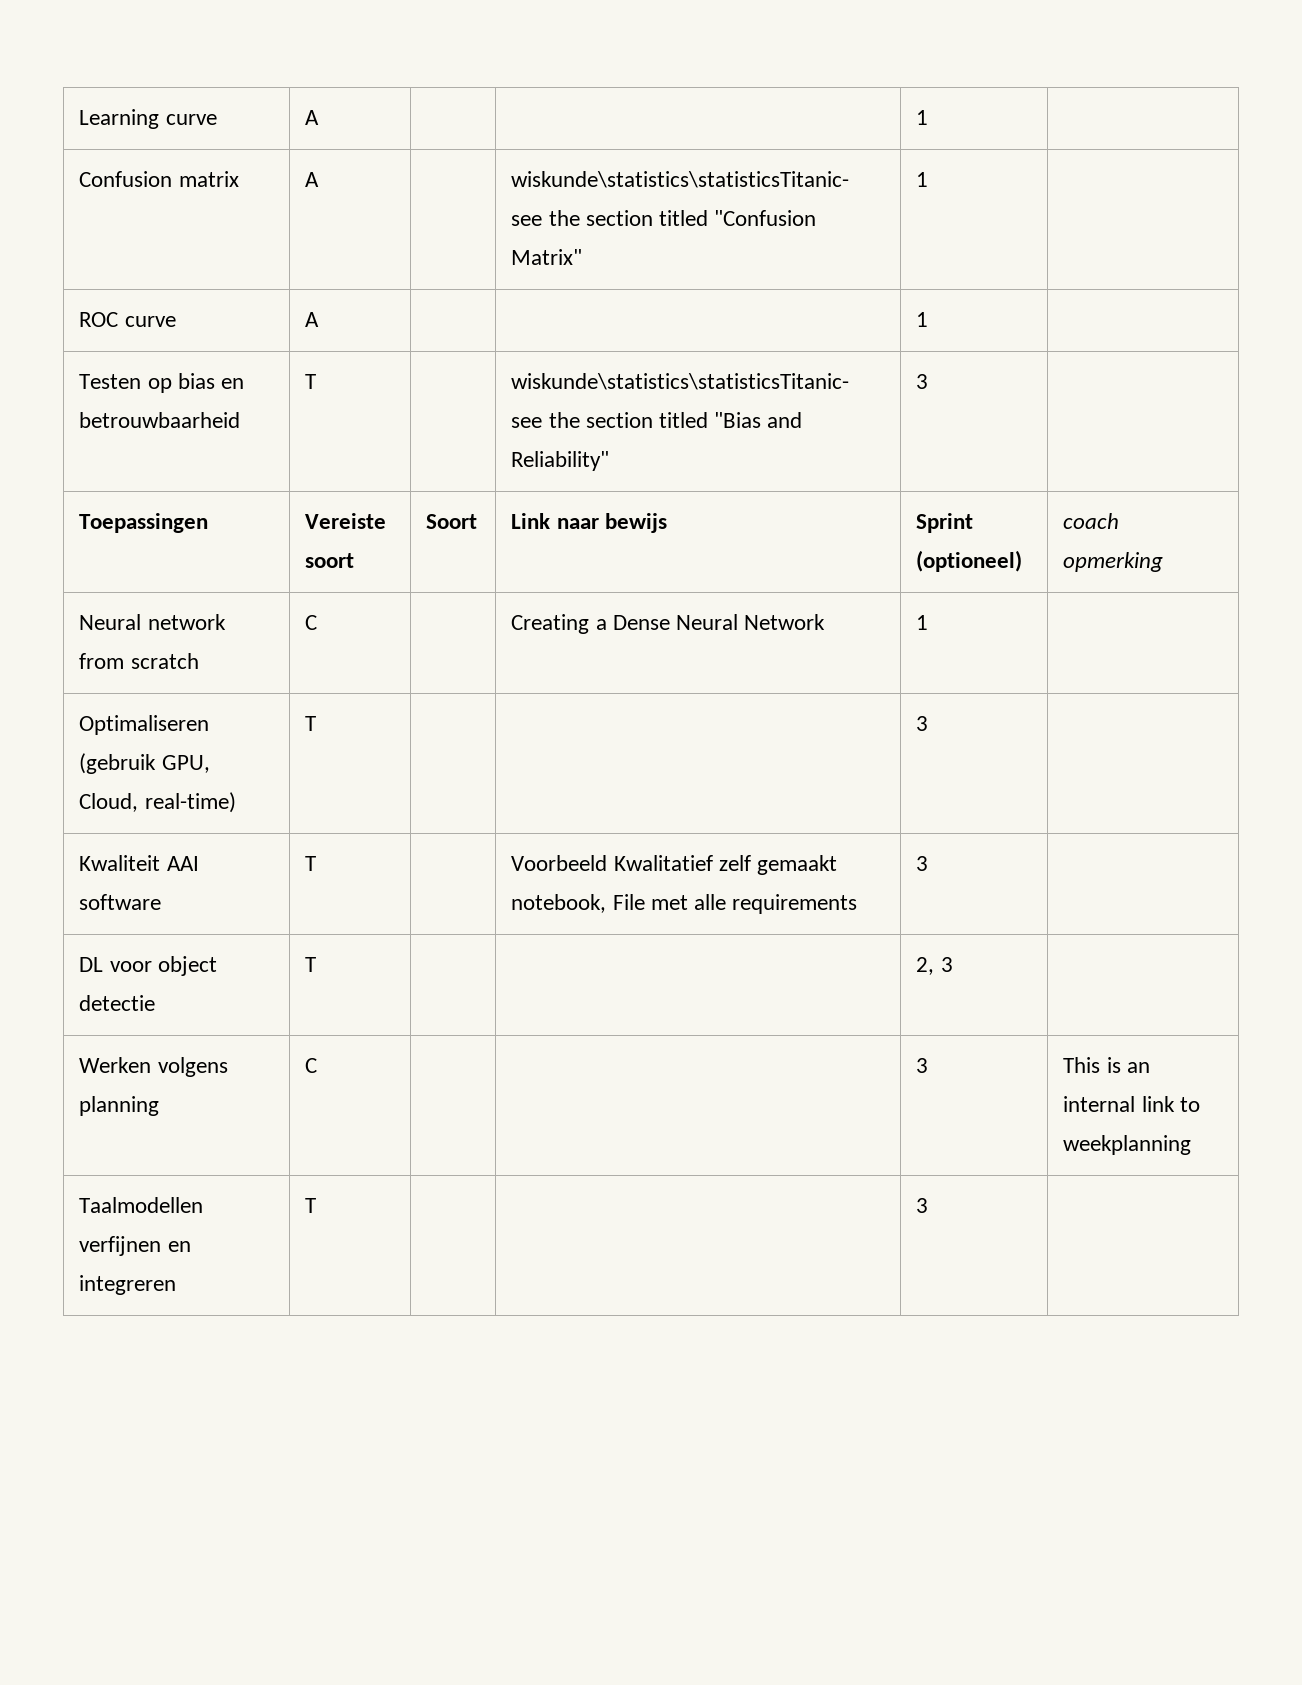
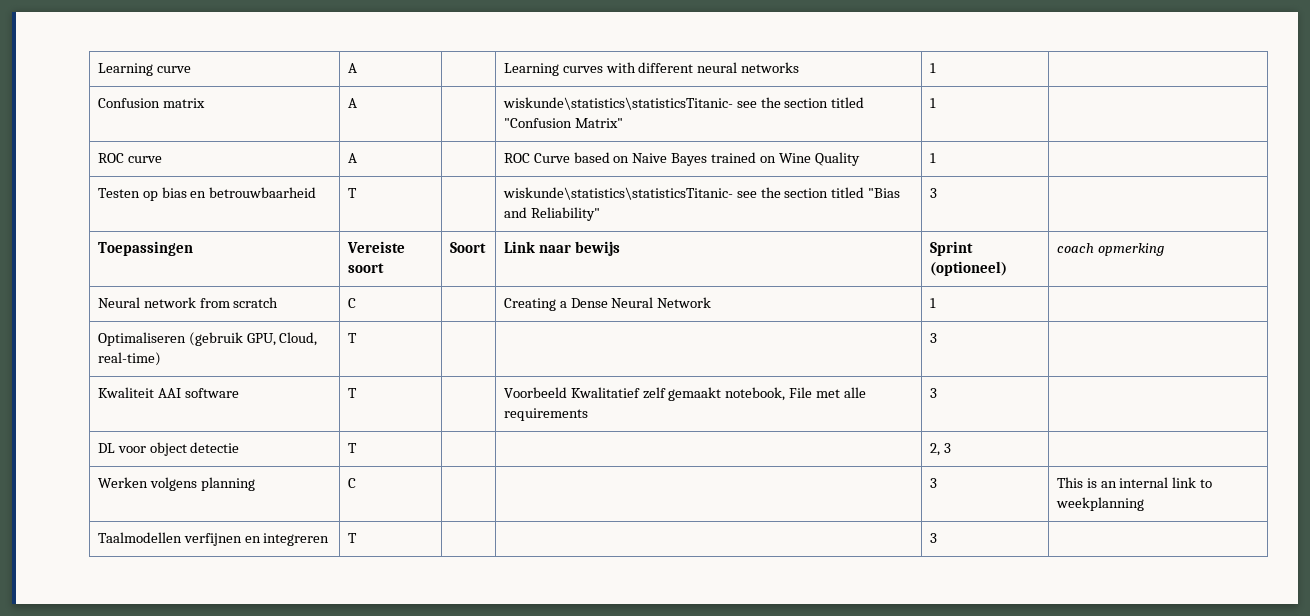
(320, 117) none -> [503,62,800,76] Learning curves with different neural networks
(320, 319) none -> [503,152,860,166] ROC Curve based on Naive Bayes trained on Wine Quality

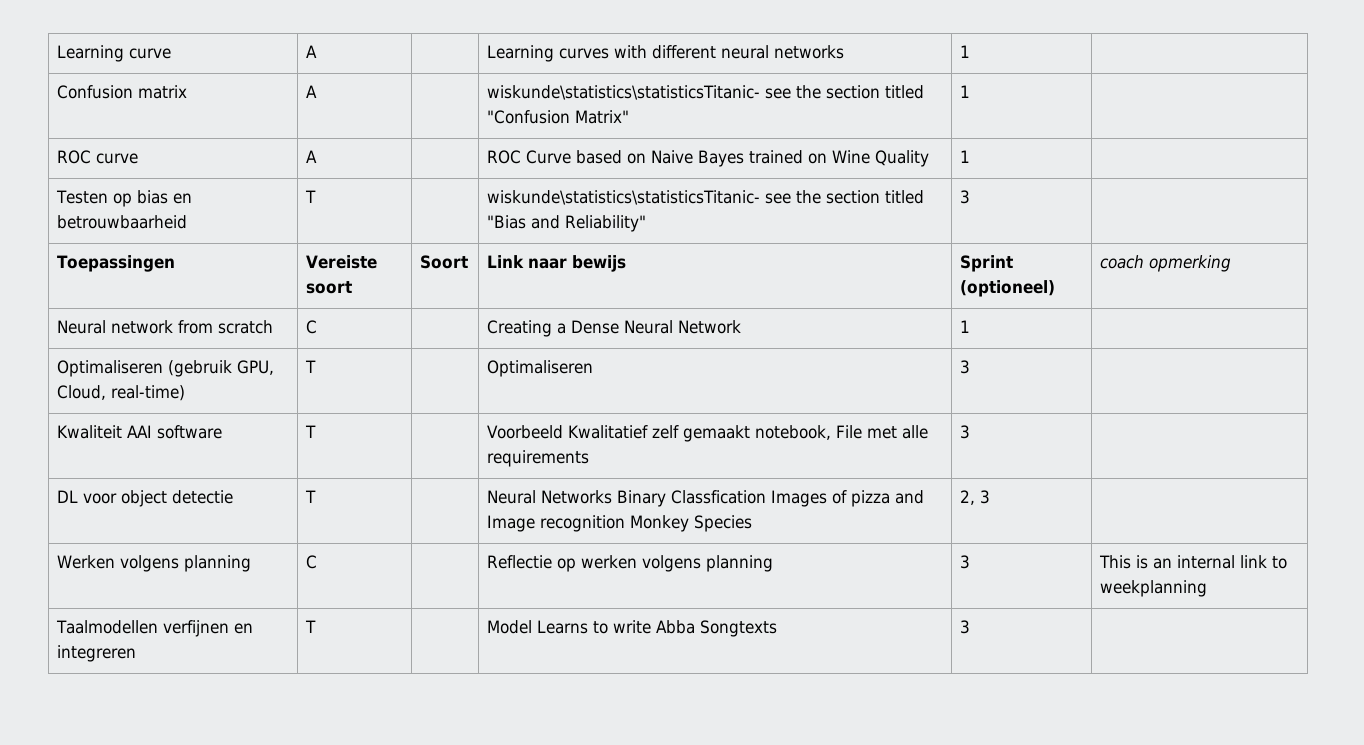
(357, 338) none -> [487,360,594,377] Optimaliseren
(357, 448) none -> [487,490,925,507] [487,515,753,532] Neural Networks Binary Classfication Images of pizza and Image recognition Monkey Species
(356, 483) none -> [487,555,774,572] Reflectie op werken volgens planning
(357, 538) none -> [487,620,778,637] Model Learns to write Abba Songtexts

